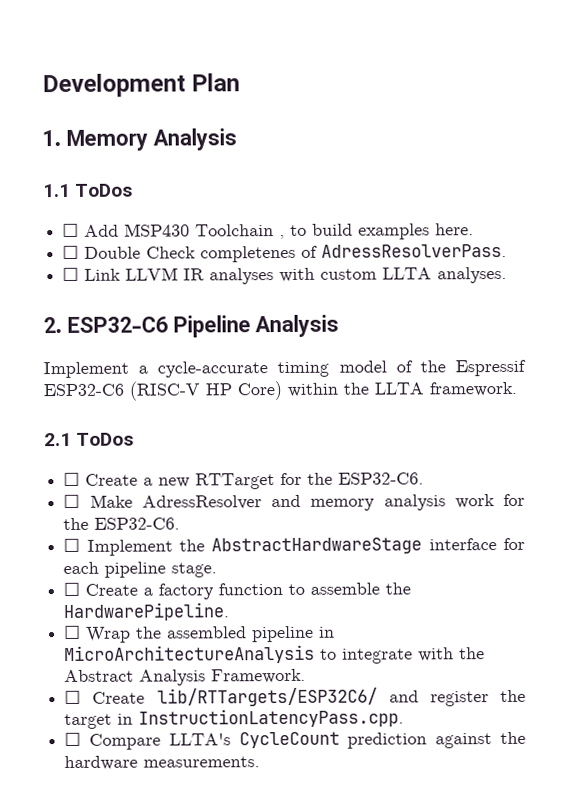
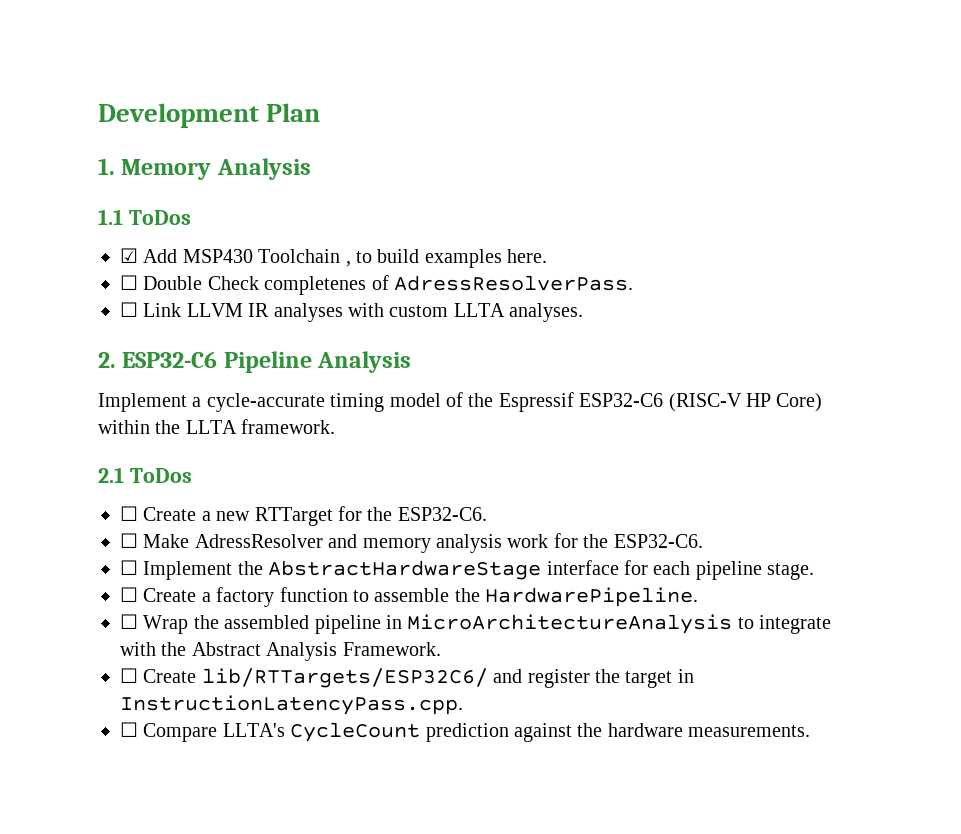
[62,222,80,238] ☐ -> [120,248,138,263] ☑

